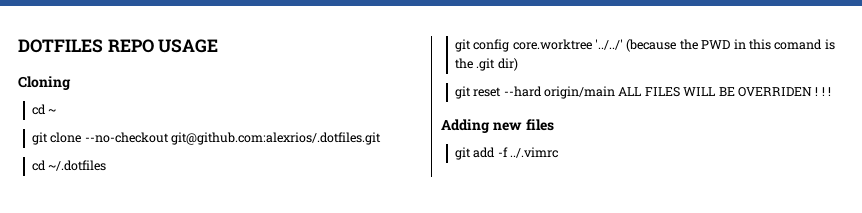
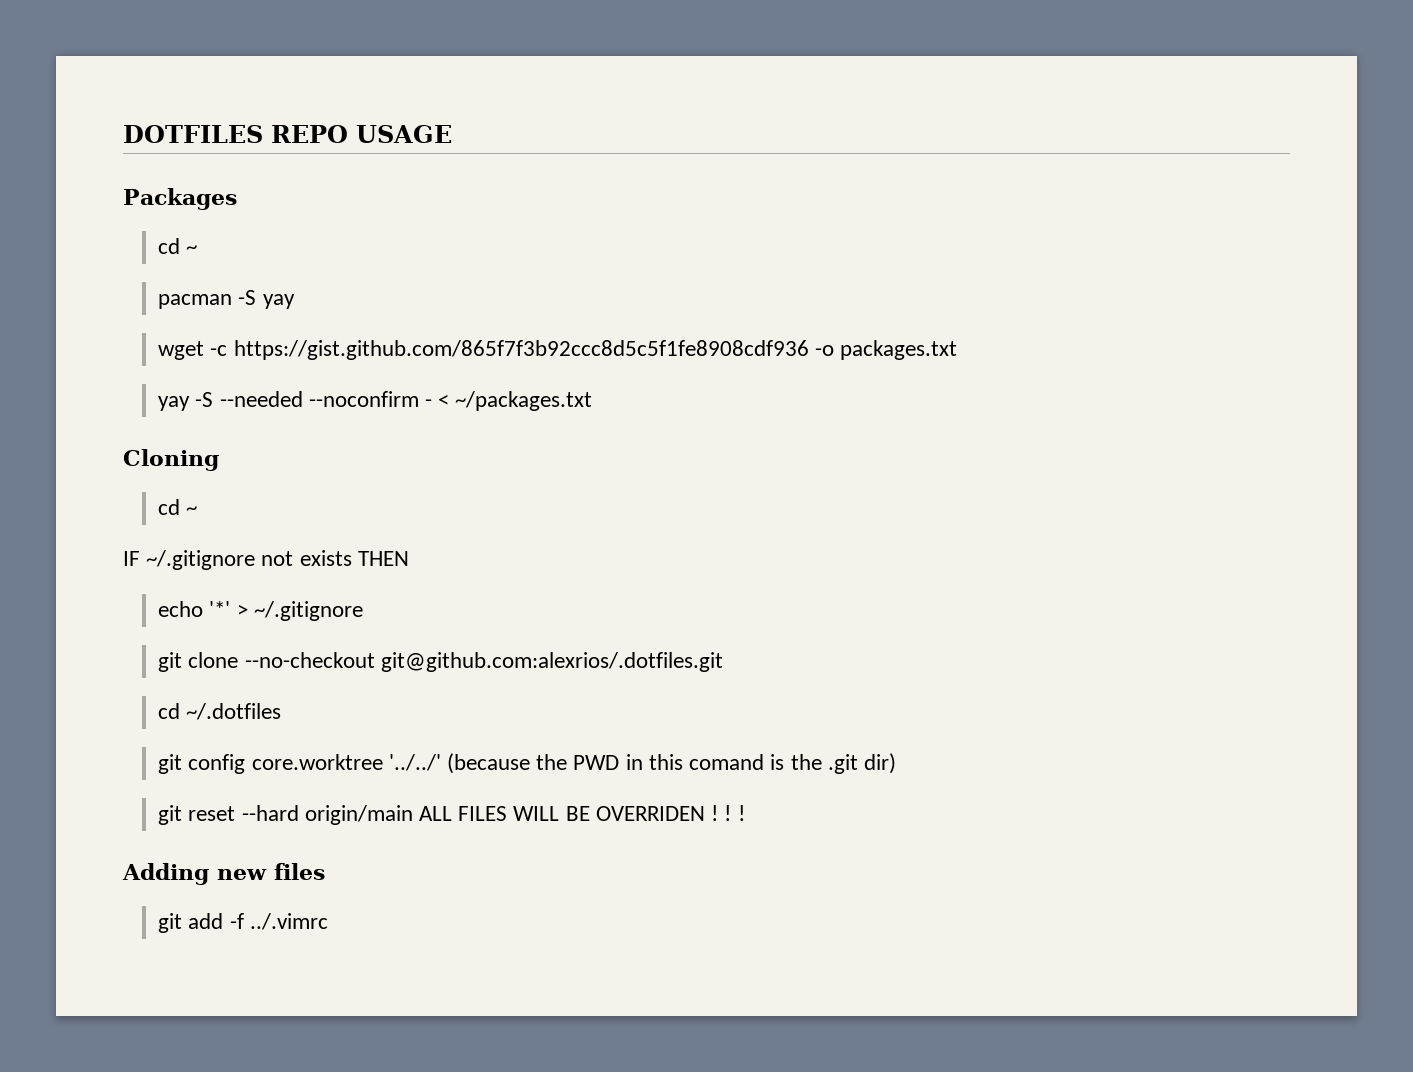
[18,76,71,90] [31,104,57,115] Cloning // cd ~ -> [123,188,237,210] [158,238,198,254] [158,290,295,309] [158,340,958,360] [158,391,593,411] [123,449,219,471] [158,499,198,515] [123,550,409,570] [158,601,363,621] Packages // cd ~ // pacman -S yay // wget -c https://gist.github.com/865f7f3b92ccc8d5c5f1fe8908cdf936 -o packages.txt // yay -S --needed --noconfirm - < ~/packages.txt // Cloning // cd ~ // IF ~/.gitignore not exists THEN // echo '*' > ~/.gitignore

